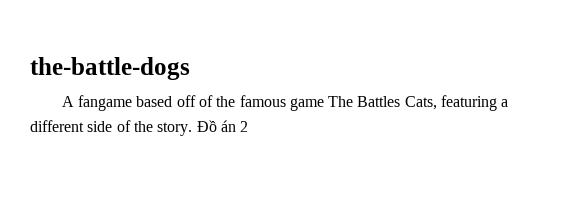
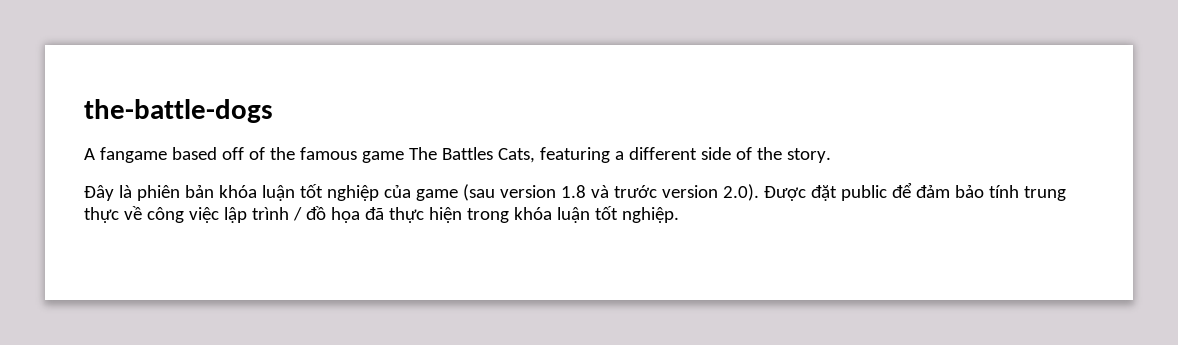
[196,120,249,132] Đồ án 2 -> [84,182,1066,201] [84,206,679,223] // Đây là phiên bản khóa luận tốt nghiệp của game (sau version 1.8 và trước version 2.0). Được đặt public để đảm bảo tính trung thực về công việc lập trình / đồ họa đã thực hiện trong khóa luận tốt nghiệp.

